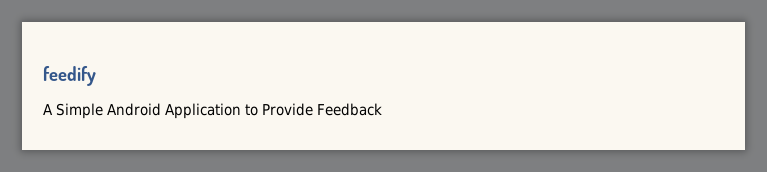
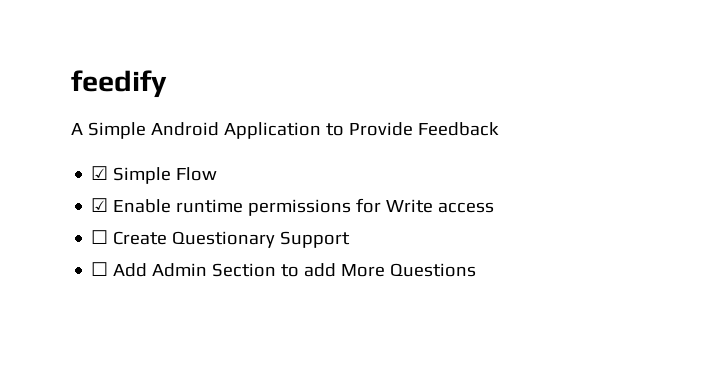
(382, 109) none -> [91,166,218,184] [91,198,495,216] [91,230,351,248] [91,262,477,277] // ☑ Simple Flow // ☑ Enable runtime permissions for Write access // ☐ Create Questionary Support // ☐ Add Admin Section to add More Questions

